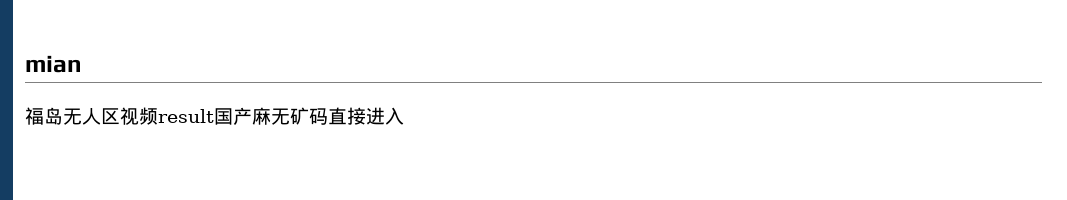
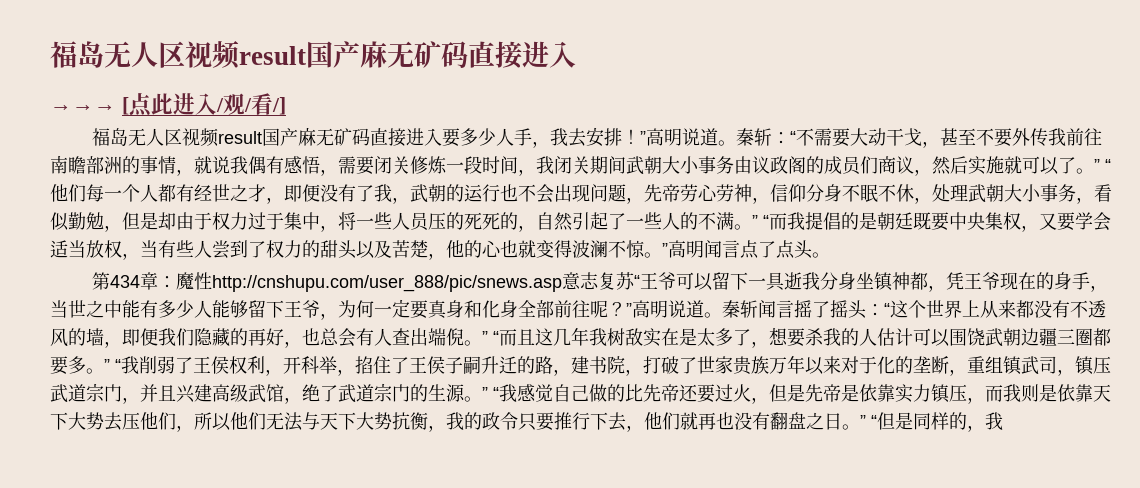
[25,55,82,73] mian -> [50,41,576,70] [50,93,286,117] 福岛无人区视频result国产麻无矿码直接进入 // →→→ [点此进入/观/看/]
(404, 116) none -> [441,127,1102,148] [50,155,1111,176] [50,184,1112,204] [50,212,1111,232] [50,240,830,260] [91,272,1108,292] [50,299,1106,320] [50,327,1111,348] [50,355,1111,376] [50,383,1111,404] [50,412,1003,432] 要多少人手，我去安排！”高明说道。秦斩：“不需要大动干戈，甚至不要外传我前往南瞻部洲的事情，就说我偶有感悟，需要闭关修炼一段时间，我闭关期间武朝大小事务由议政阁的成员们商议，然后实施就可以了。” “他们每一个人都有经世之才，即便没有了我，武朝的运行也不会出现问题，先帝劳心劳神，信仰分身不眠不休，处理武朝大小事务，看似勤勉，但是却由于权力过于集中，将一些人员压的死死的，自然引起了一些人的不满。” “而我提倡的是朝廷既要中央集权，又要学会适当放权，当有些人尝到了权力的甜头以及苦楚，他的心也就变得波澜不惊。”高明闻言点了点头。 // 第434章：魔性http://cnshupu.com/user_888/pic/snews.asp意志复苏“王爷可以留下一具逝我分身坐镇神都，凭王爷现在的身手，当世之中能有多少人能够留下王爷，为何一定要真身和化身全部前往呢？”高明说道。秦斩闻言摇了摇头：“这个世界上从来都没有不透风的墙，即便我们隐藏的再好，也总会有人查出端倪。” “而且这几年我树敌实在是太多了，想要杀我的人估计可以围饶武朝边疆三圈都要多。” “我削弱了王侯权利，开科举，掐住了王侯子嗣升迁的路，建书院，打破了世家贵族万年以来对于化的垄断，重组镇武司，镇压武道宗门，并且兴建高级武馆，绝了武道宗门的生源。” “我感觉自己做的比先帝还要过火，但是先帝是依靠实力镇压，而我则是依靠天下大势去压他们，所以他们无法与天下大势抗衡，我的政令只要推行下去，他们就再也没有翻盘之日。” “但是同样的，我

